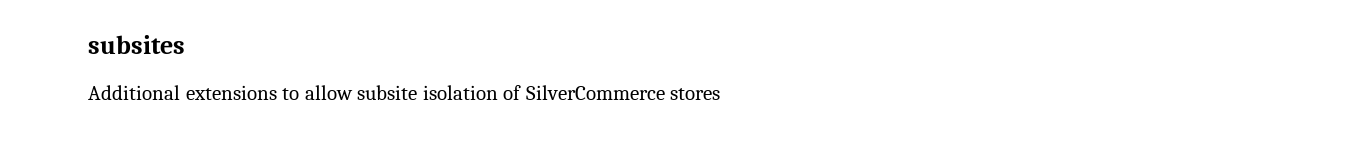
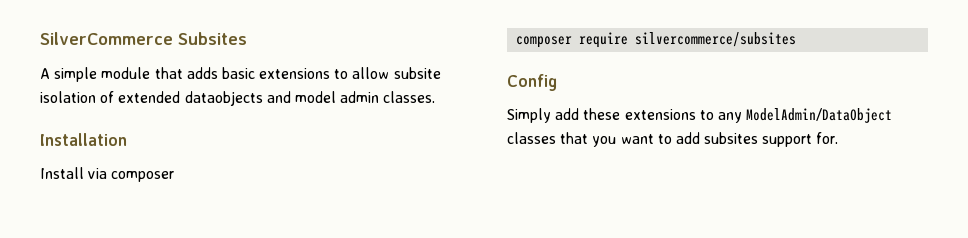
[88,35,185,54] [88,85,180,100] subsites // Additional -> [40,32,247,45] [40,67,255,82] SilverCommerce Subsites // A simple module that adds basic
[525,85,721,100] SilverCommerce stores -> [118,91,436,106] [40,133,127,146] [40,167,175,182] [516,32,797,48] [507,74,557,91] [507,108,893,123] [507,132,839,147] extended dataobjects and model admin classes. // Installation // Install via composer // composer require silvercommerce/subsites // Config // Simply add these extensions to any ModelAdmin/DataObject classes that you want to add subsites support for.

